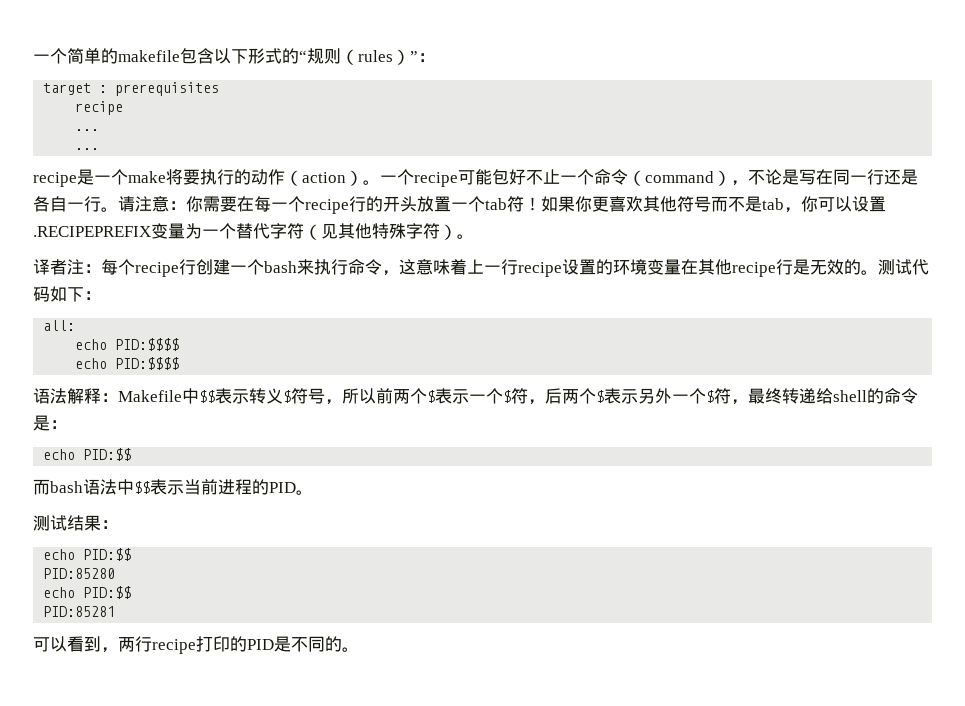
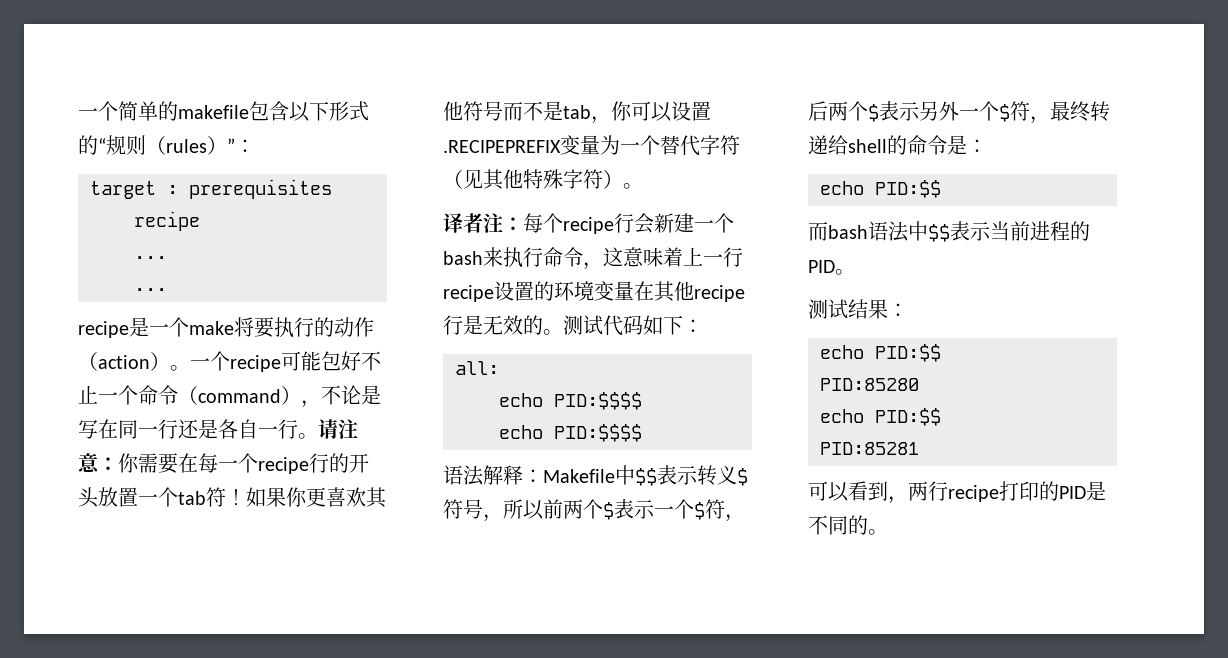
[196,259,213,275] 创 -> [634,213,674,234] 会新

